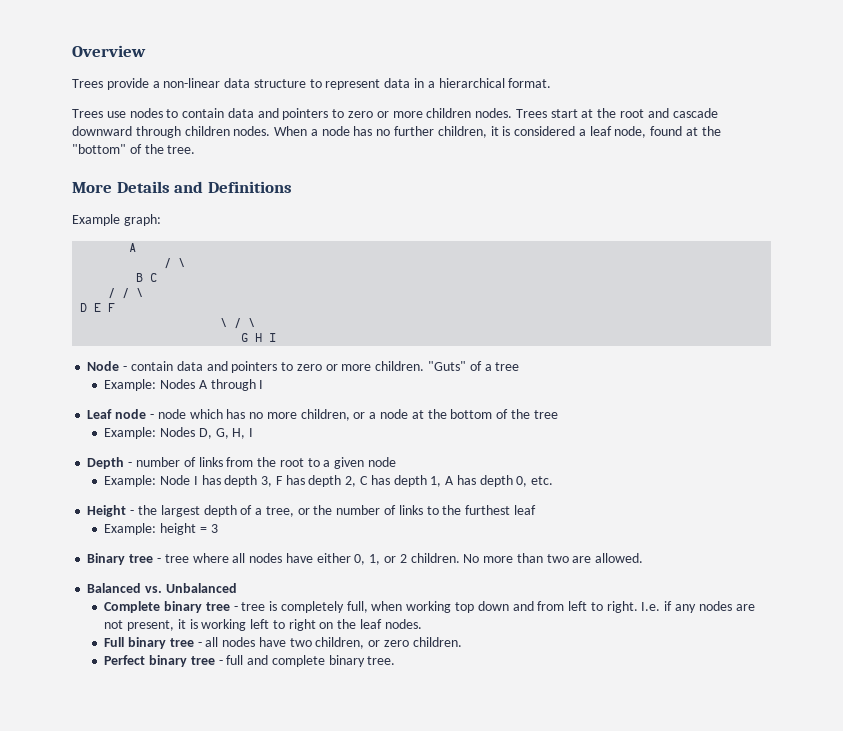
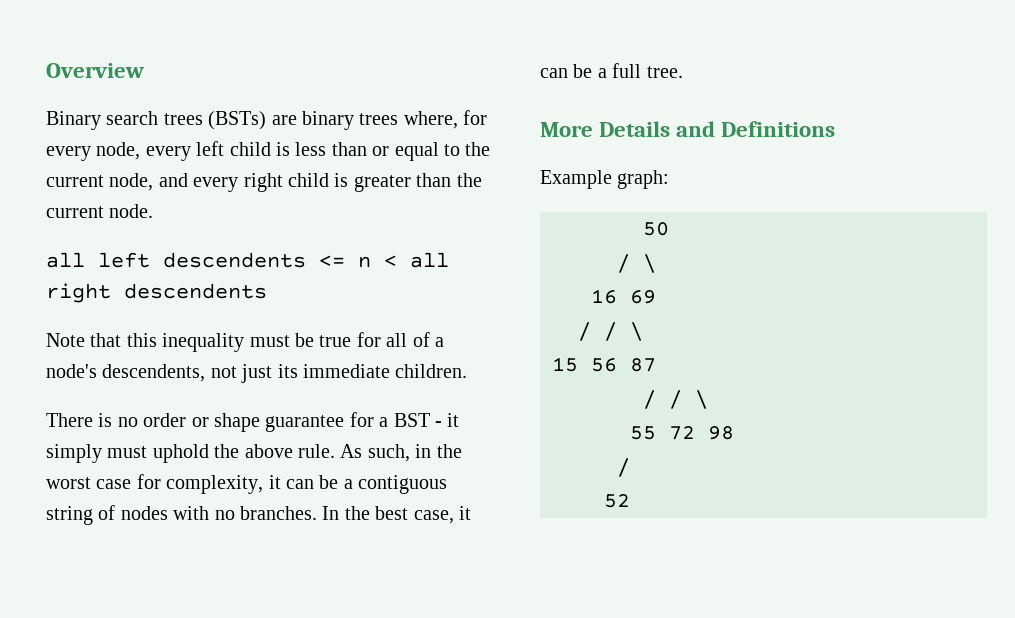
[72,78,552,90] [72,108,718,120] [72,126,721,138] [72,144,164,154] Trees provide a non-linear data structure to represent data in a hierarchical format. // Trees use nodes to contain data and pointers to zero or more children nodes. Trees start at the root and cascade downward through children nodes. When a node has no further children, it is considered a leaf node, found at the "bottom" of the -> [46,110,488,130] [46,141,491,161] [46,173,482,192] [46,204,154,218] [46,252,449,268] [46,283,267,303] [46,332,444,352] [46,364,468,383] [46,412,460,432] [46,444,462,463] [46,474,448,494] [46,505,471,525] [540,63,642,78] Binary search trees (BSTs) are binary trees where, for every node, every left child is less than or equal to the current node, and every right child is greater than the current node. // all left descendents <= n < all right descendents // Note that this inequality must be true for all of a node's descendents, not just its immediate children. // There is no order or shape guarantee for a BST - it simply must uphold the above rule. As such, in the worst case for complexity, it can be a contiguous string of nodes with no branches. In the best case, it can be a full
[129,243,137,252] [164,258,186,269] [136,273,158,282] [108,288,144,299] [80,303,116,312] [220,318,256,329] [241,333,277,342] [87,361,520,373] [104,379,264,391] [87,409,558,421] [104,427,254,439] [87,457,396,469] [104,475,554,487] [87,505,536,517] [104,523,218,535] [87,553,644,565] [87,583,237,593] [104,601,755,613] [104,619,422,631] [104,637,462,649] [104,655,396,667] A // / \ // B C // / / \ // D E F // \ / \ // G H I // Node - contain data and pointers to zero or more children. "Guts" of a tree // Example: Nodes A through I // Leaf node - node which has no more children, or a node at the bottom of the tree // Example: Nodes D, G, H, I // Depth - number of links from the root to a given node // Example: Node I has depth 3, F has depth 2, C has depth 1, A has depth 0, etc. // Height - the largest depth of a tree, or the number of links to the furthest leaf // Example: height = 3 // Binary tree - tree where all nodes have either 0, 1, or 2 children. No more than two are allowed. // Balanced vs. Unbalanced // Complete binary tree - tree is completely full, when working top down and from left to right. I.e. if any nodes are not present, it is working left to right on the leaf nodes. // Full binary tree - all nodes have two children, or zero children. // Perfect binary tree - full and complete binary tree. -> [643,222,669,236] [617,254,656,273] [591,289,656,304] [578,322,643,341] [552,357,656,372] [643,390,708,409] [630,426,734,440] [617,458,630,477] [604,494,630,508] 50 // / \ // 16 69 // / / \ // 15 56 87 // / / \ // 55 72 98 // / // 52

